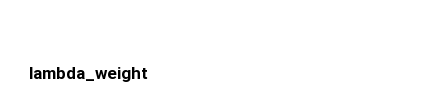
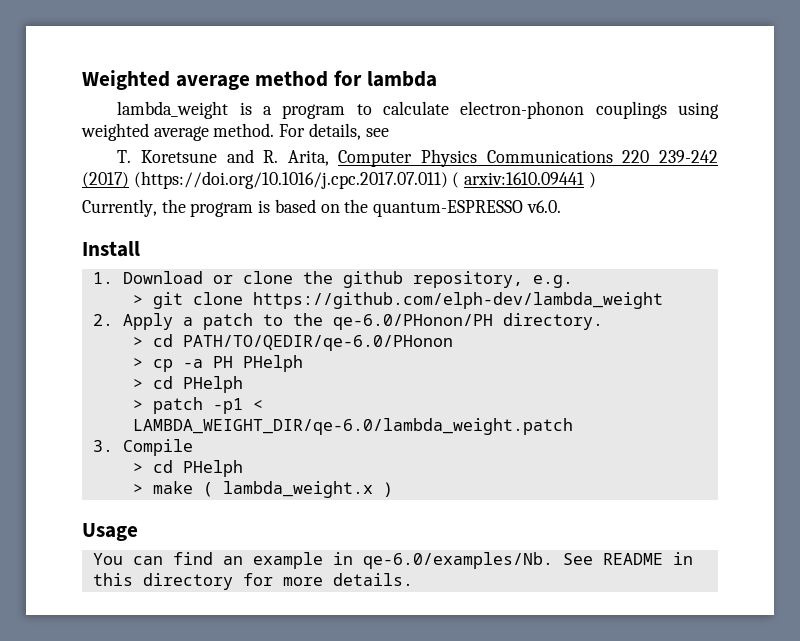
[29,67,148,82] lambda_weight -> [82,70,437,90] [117,101,720,119] [81,123,389,141] [117,149,718,167] [82,171,596,189] [82,199,561,217] [82,241,140,257] [92,271,573,288] [132,292,663,309] [92,313,603,330] [132,334,453,351] [132,355,303,372] [132,376,243,393] [132,397,263,414] [132,418,573,435] [92,439,193,456] [132,460,243,477] [132,481,393,498] [82,523,138,541] [92,552,693,569] [92,573,413,590] Weighted average method for lambda // lambda_weight is a program to calculate electron-phonon couplings using weighted average method. For details, see // T. Koretsune and R. Arita, Computer Physics Communications 220 239-242 (2017) (https://doi.org/10.1016/j.cpc.2017.07.011) ( arxiv:1610.09441 ) // Currently, the program is based on the quantum-ESPRESSO v6.0. // Install // 1. Download or clone the github repository, e.g. // > git clone https://github.com/elph-dev/lambda_weight // 2. Apply a patch to the qe-6.0/PHonon/PH directory. // > cd PATH/TO/QEDIR/qe-6.0/PHonon // > cp -a PH PHelph // > cd PHelph // > patch -p1 < LAMBDA_WEIGHT_DIR/qe-6.0/lambda_weight.patch // 3. Compile // > cd PHelph // > make ( lambda_weight.x ) // Usage // You can find an example in qe-6.0/examples/Nb. See README in this directory for more details.

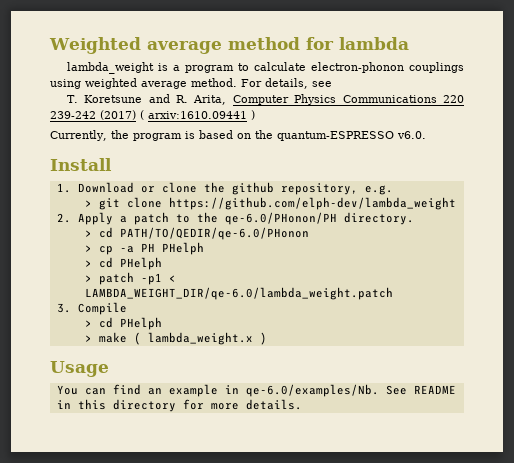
[133,171,448,189] (https://doi.org/10.1016/j.cpc.2017.07.011) -> (136, 115) none

